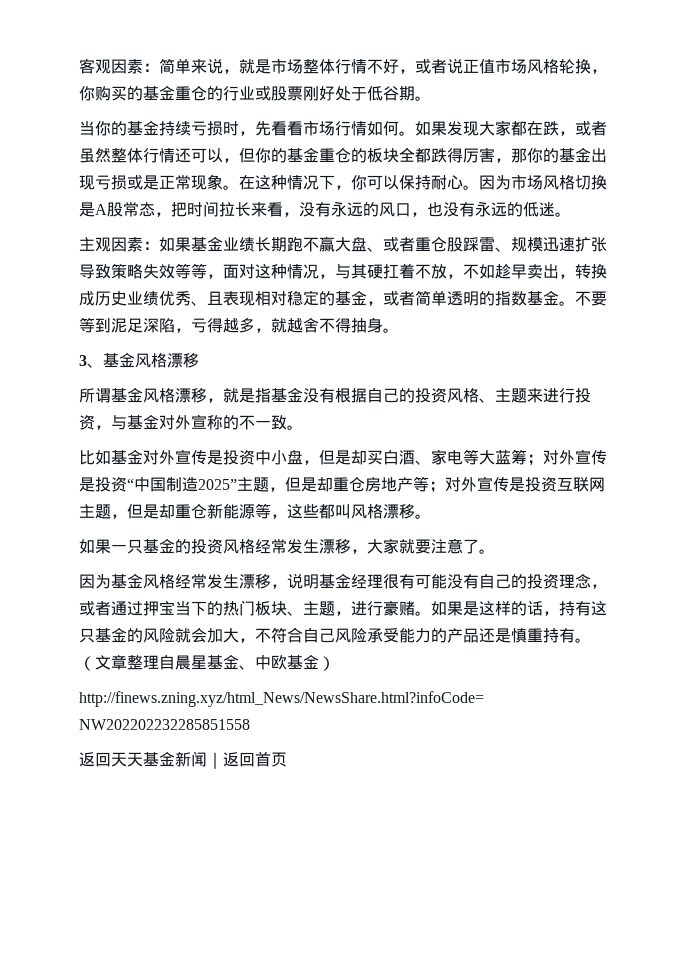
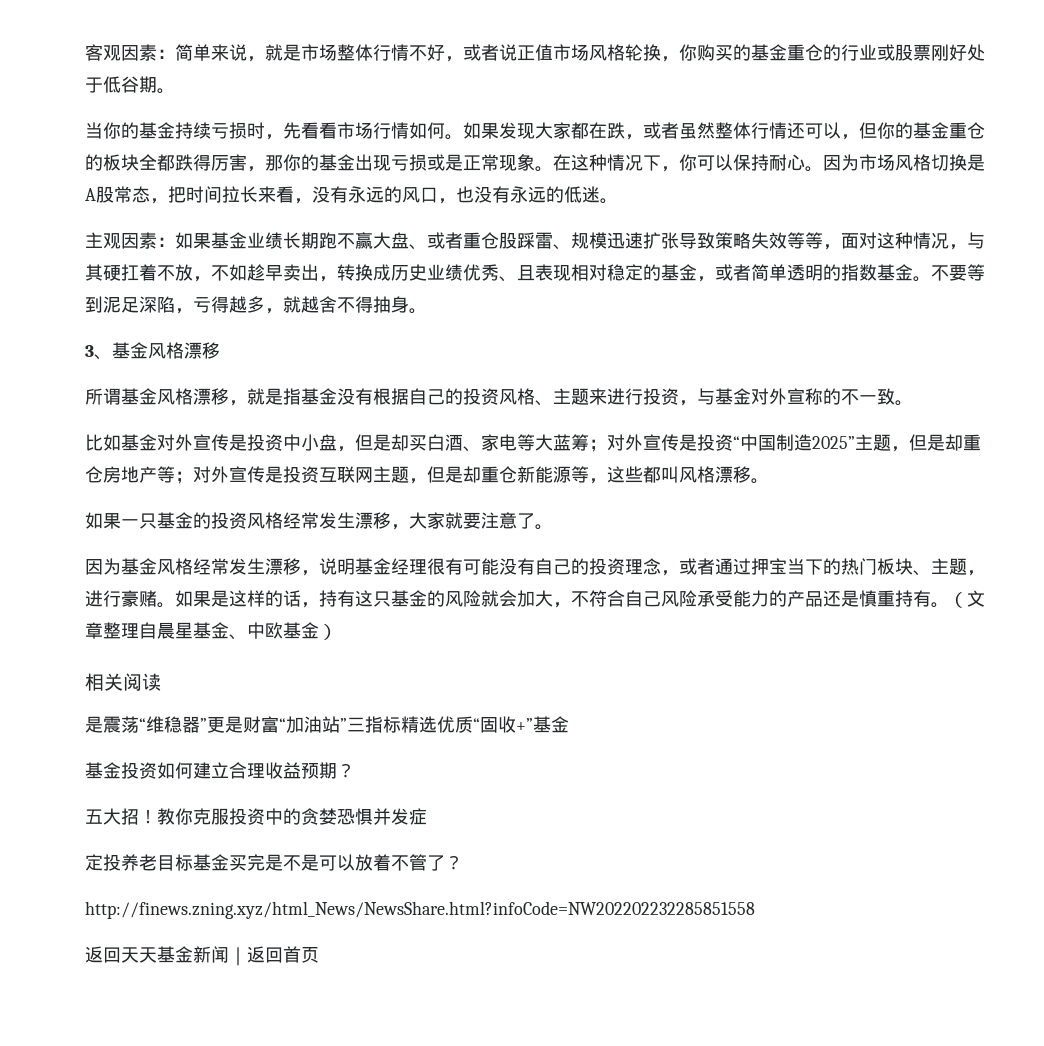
(335, 663) none -> [85,673,161,691] [85,716,569,733] [85,762,355,779] [85,808,427,825] [85,854,463,871] // 相关阅读 // 是震荡“维稳器”更是财富“加油站”三指标精选优质“固收+”基金 // 基金投资如何建立合理收益预期？ // 五大招！教你克服投资中的贪婪恐惧并发症 // 定投养老目标基金买完是不是可以放着不管了？

